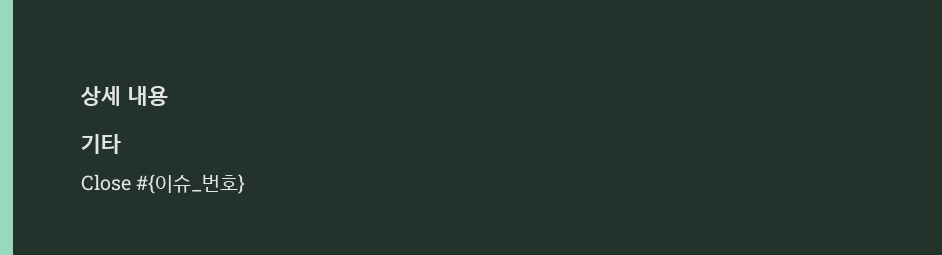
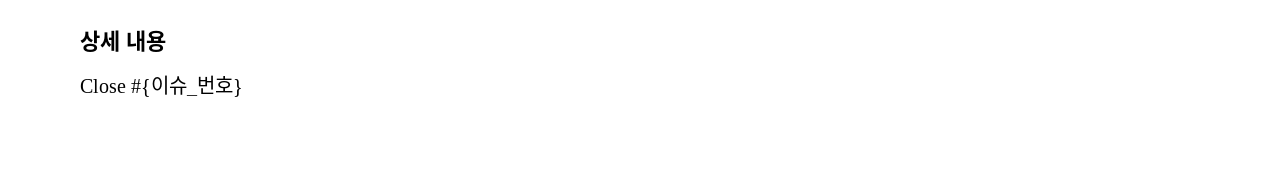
[81,134,121,154] // 기타 -> (166, 41) none

